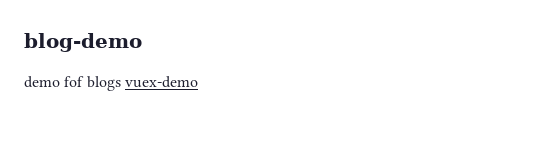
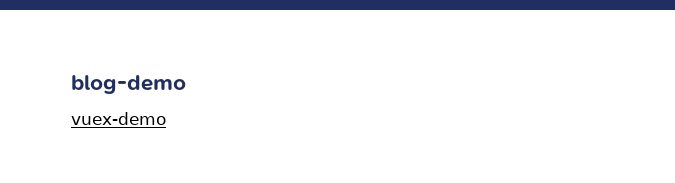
[24,76,121,91] demo fof blogs -> (186, 84) none

